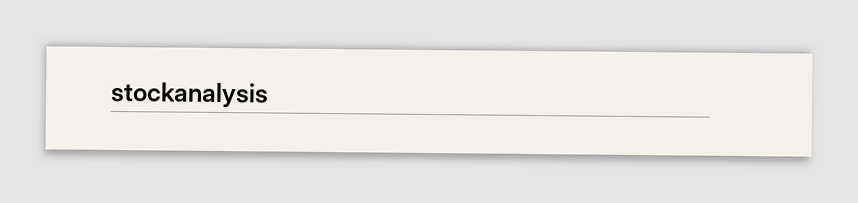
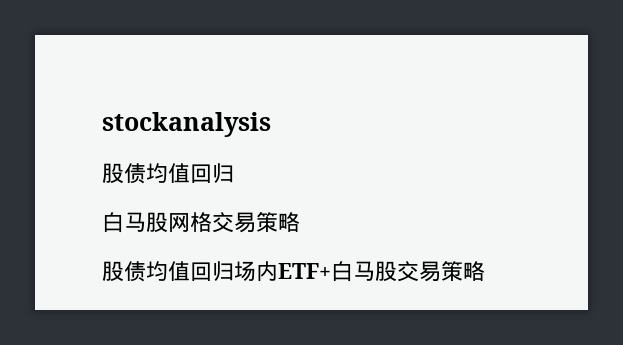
(269, 94) none -> [102,163,234,184] [102,212,300,233] [102,261,485,282] // 股债均值回归 // 白马股网格交易策略 // 股债均值回归场内ETF+白马股交易策略

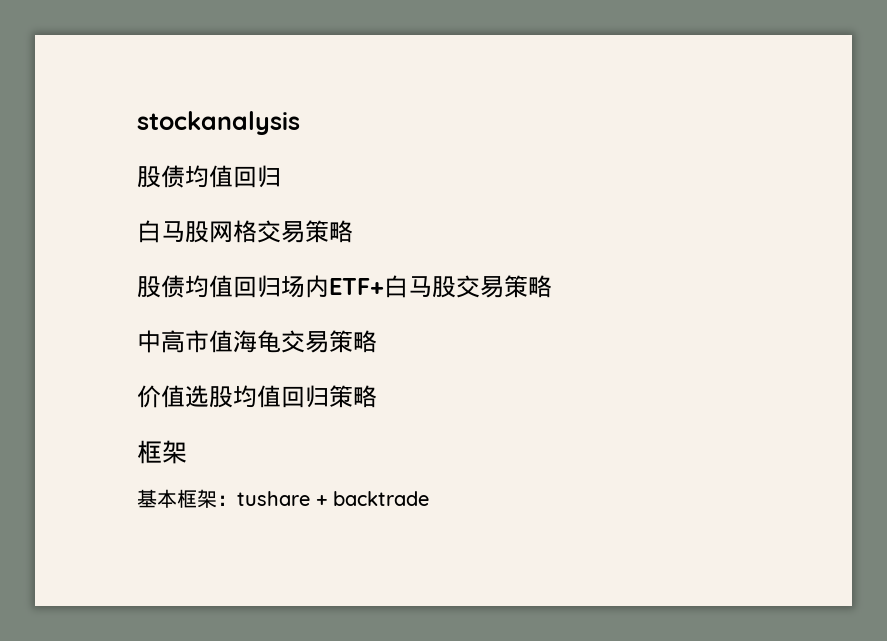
(485, 271) none -> [137,330,377,353] [137,385,377,408] [137,440,187,464] [137,489,429,508] // 中高市值海龟交易策略 // 价值选股均值回归策略 // 框架 // 基本框架：tushare + backtrade

